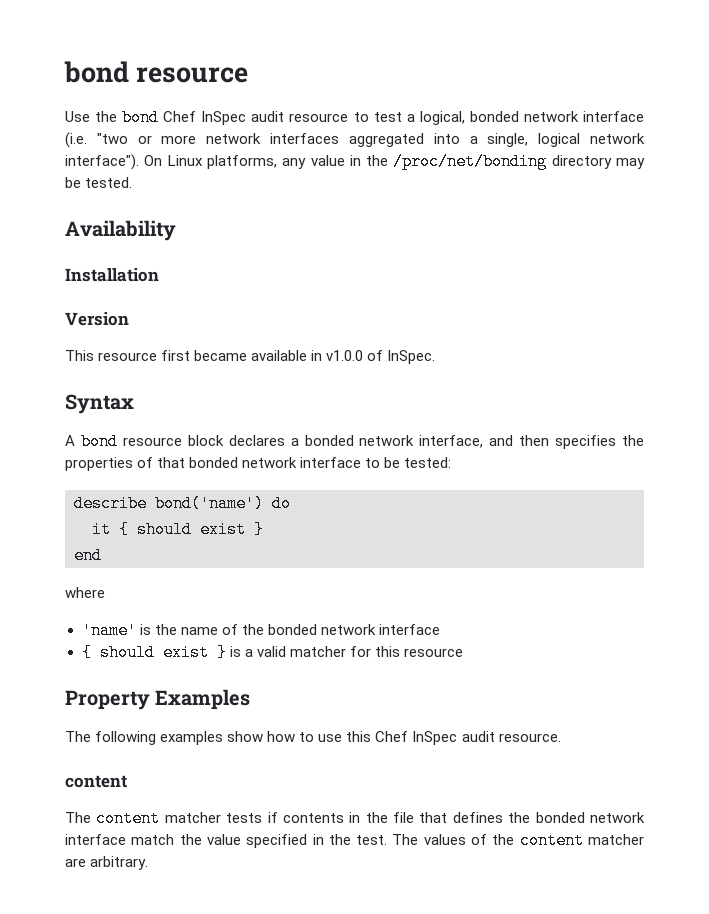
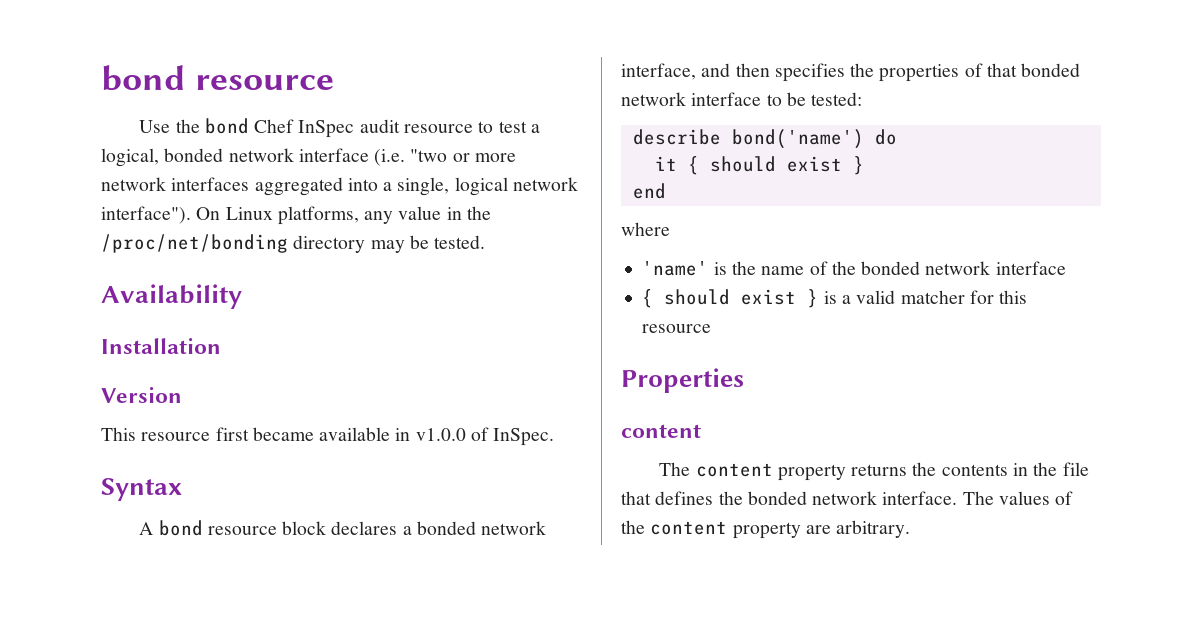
[65,689,251,710] [65,731,561,745] Property Examples // The following examples show how to use this Chef InSpec audit resource. -> [621,368,744,393] Properties
[164,812,278,823] matcher tests if -> [777,462,937,481] property returns the
[65,834,388,848] interface match the value specified in the test. -> [882,491,958,505] interface.
[588,834,645,845] matcher -> [732,522,801,539] property

